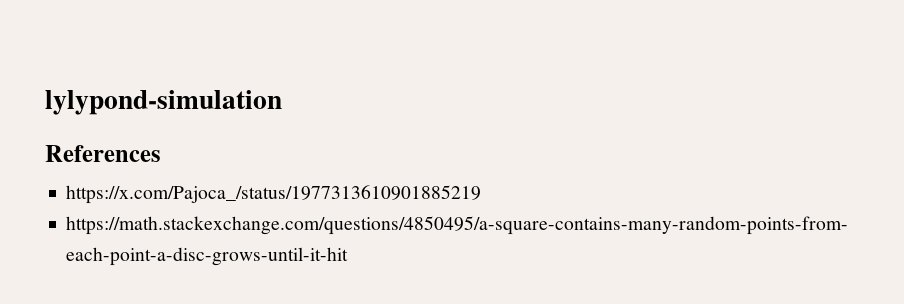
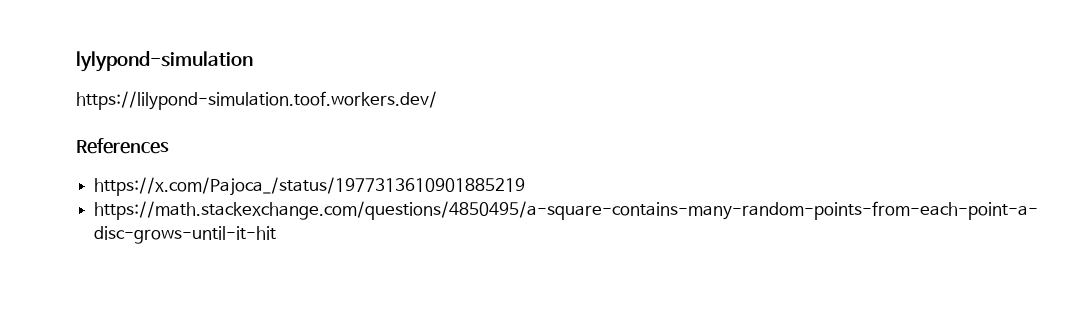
(282, 102) none -> [76,91,437,110] // https://lilypond-simulation.toof.workers.dev/

